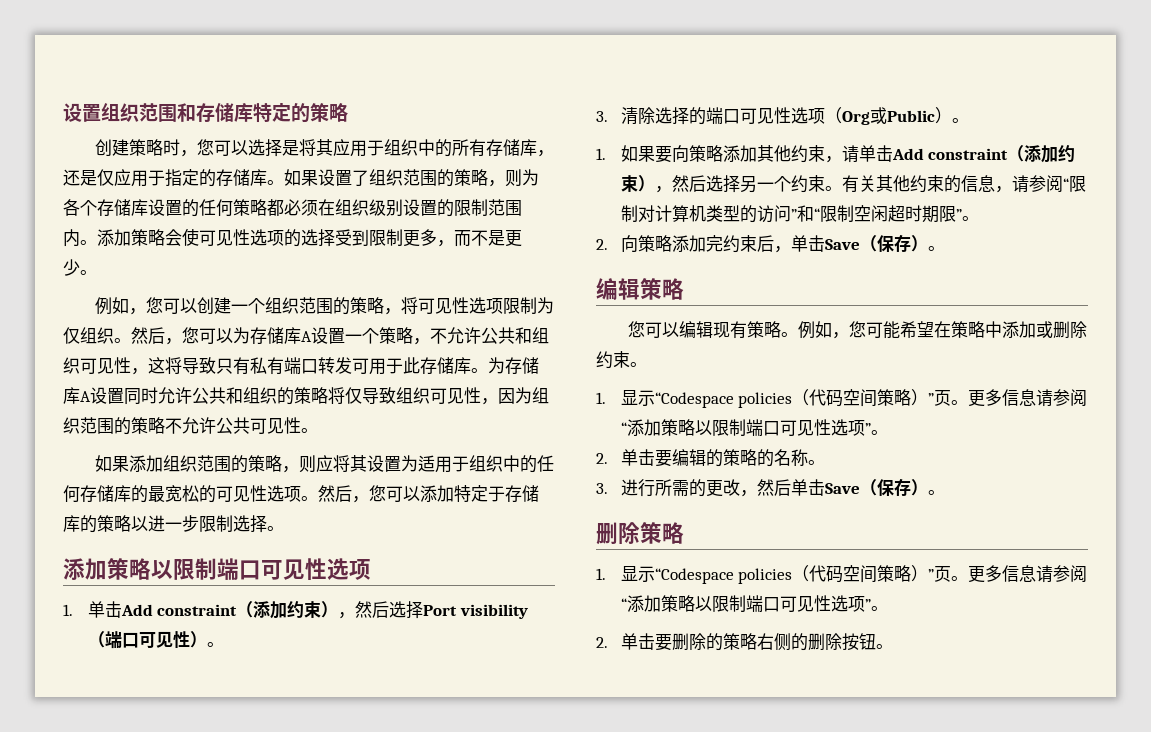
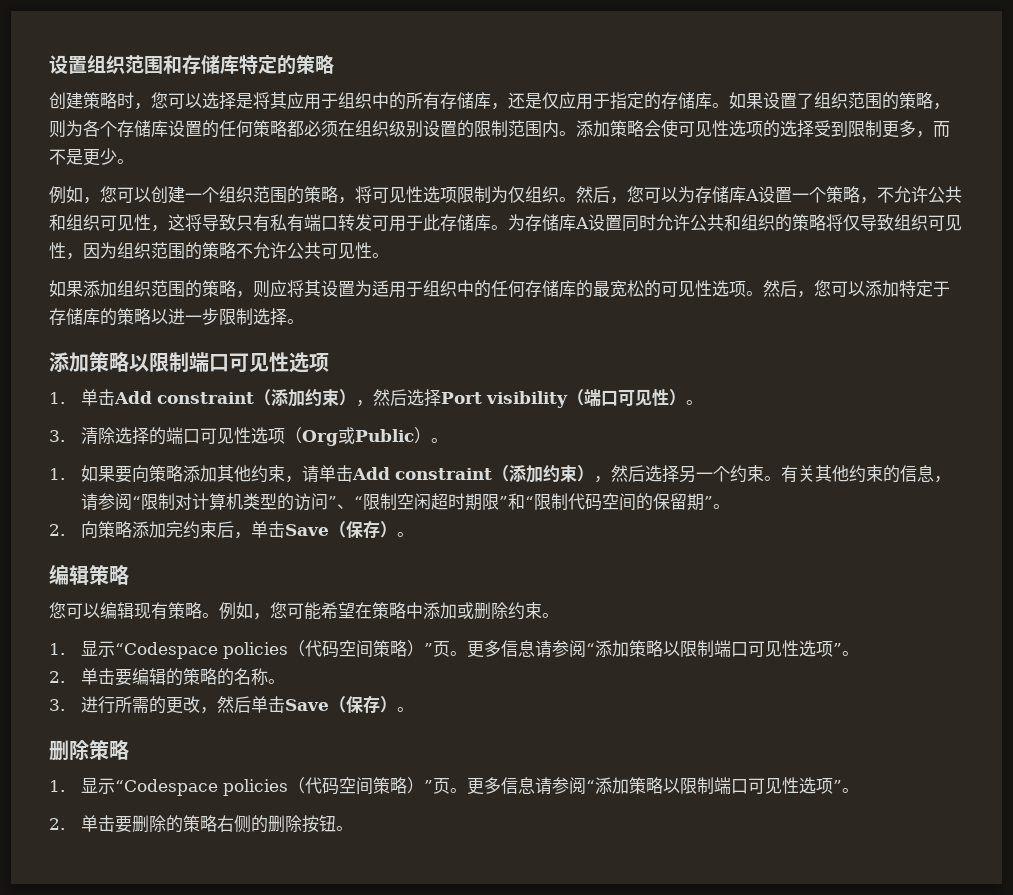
[796,205,814,222] 和 -> [336,504,354,509] 、
(962, 214) none -> [507,493,713,511] 和“限制代码空间的保留期”

